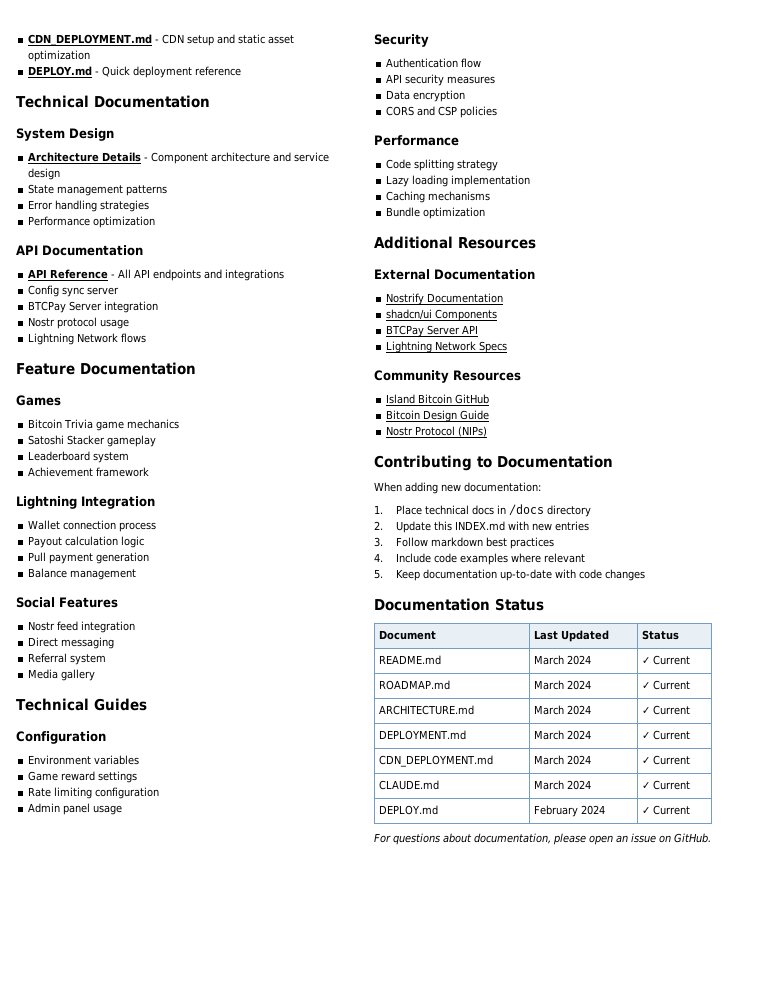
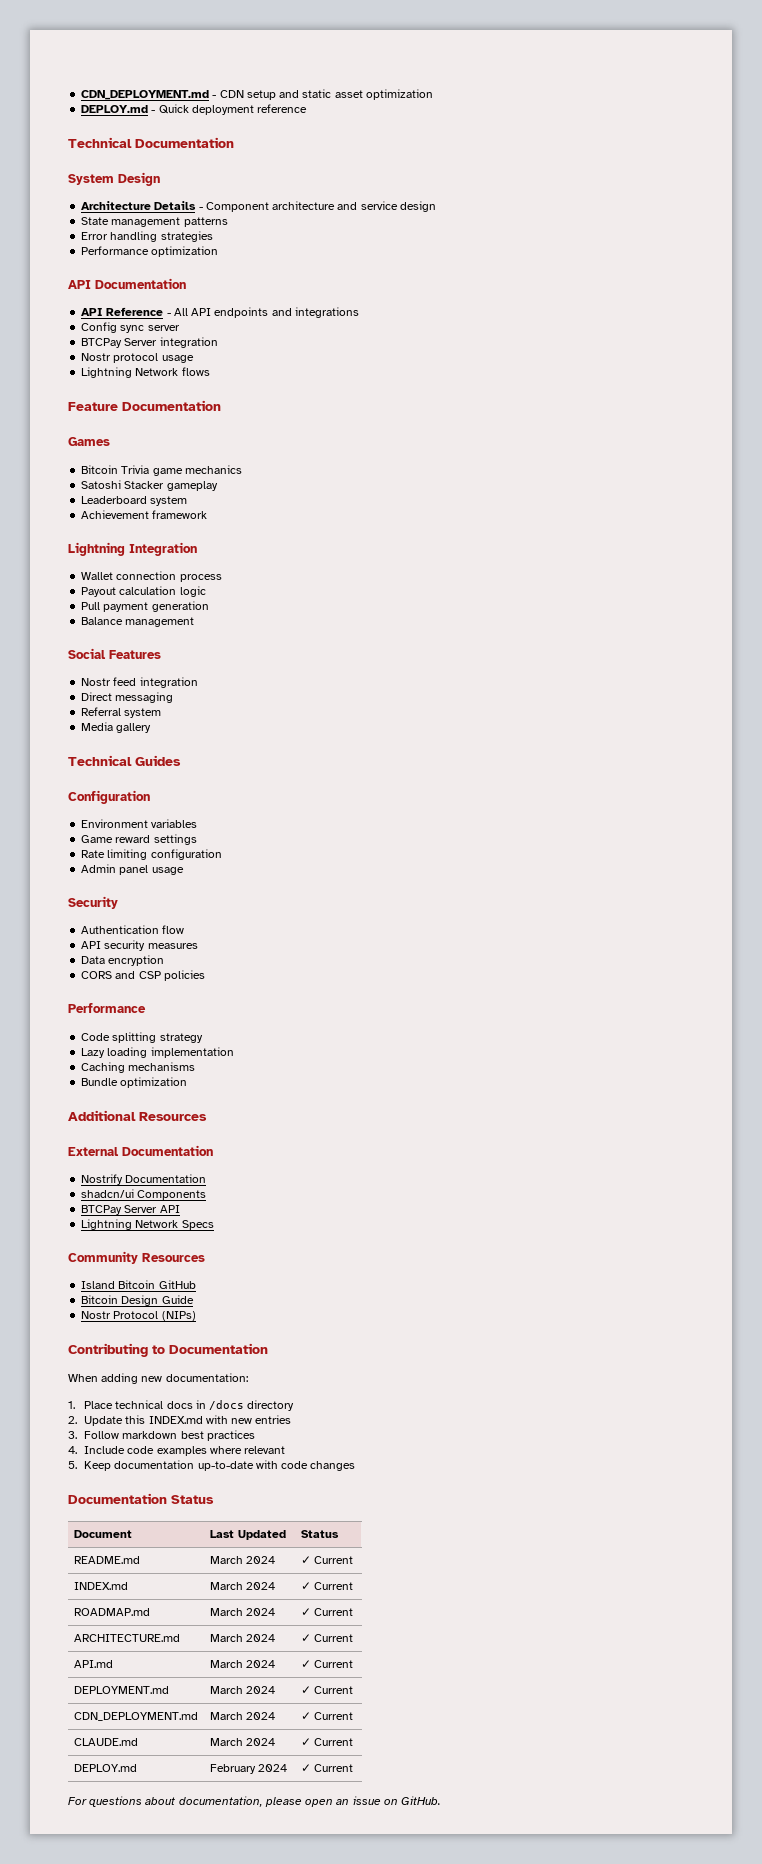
(690, 660) none -> [73,1582,128,1590] [209,1582,276,1590] [300,1582,354,1590] // INDEX.md | March 2024 | ✓ Current
(690, 710) none -> [73,1660,113,1668] [209,1660,276,1668] [300,1660,354,1668] // API.md | March 2024 | ✓ Current

